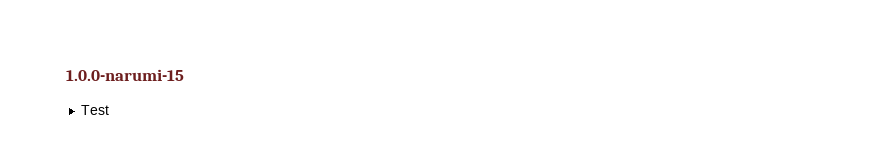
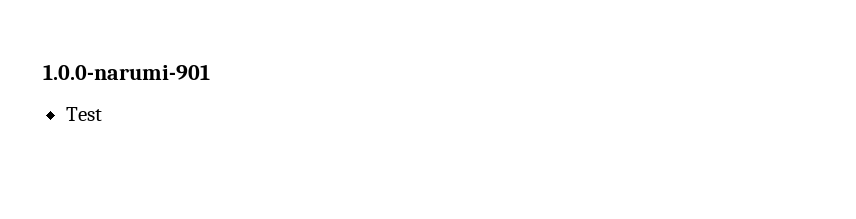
[66,69,184,81] 1.0.0-narumi-15 -> [43,64,210,80] 1.0.0-narumi-901

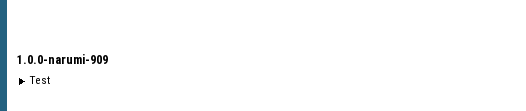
[43,64,210,80] 1.0.0-narumi-901 -> [17,54,108,64] 1.0.0-narumi-909

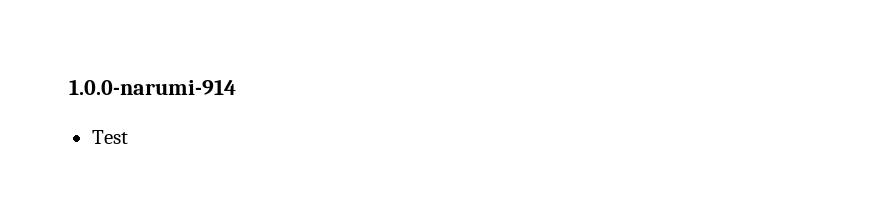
[17,54,108,64] 1.0.0-narumi-909 -> [69,79,236,95] 1.0.0-narumi-914

